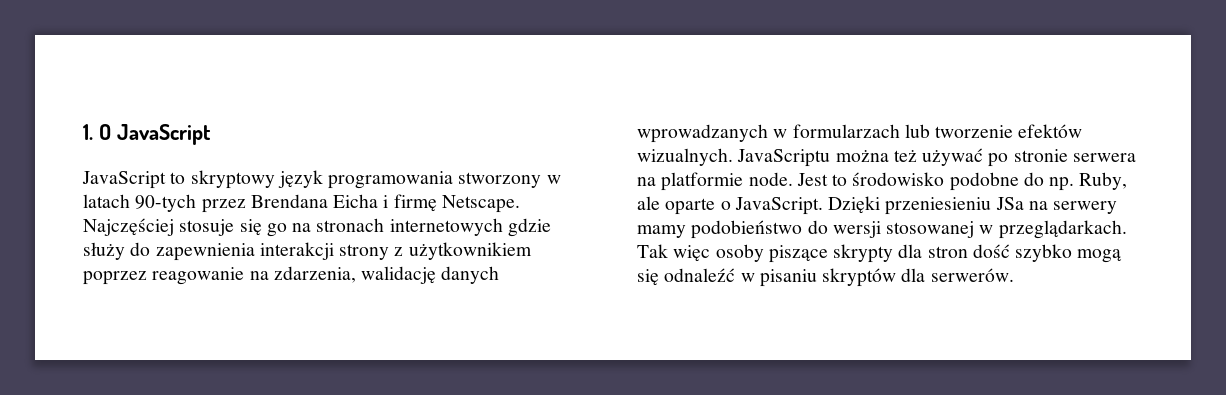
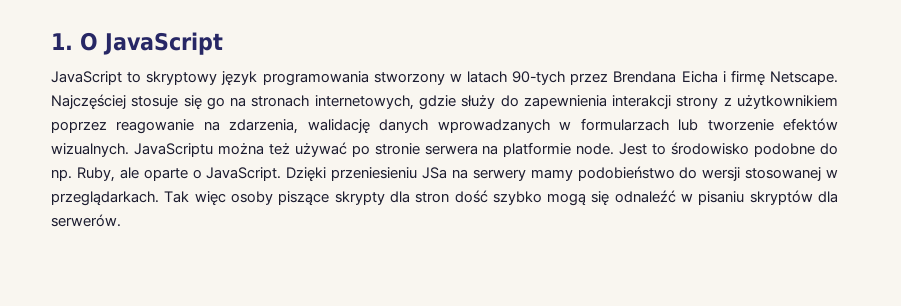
[389,218,503,236] internetowych -> [314,95,414,110] internetowych,

